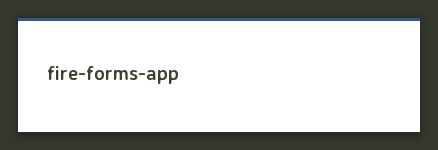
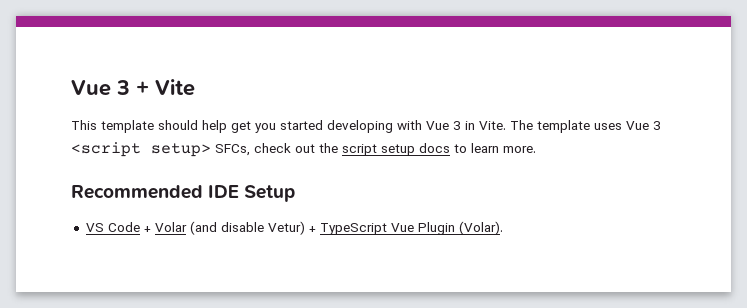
[47,66,179,84] fire-forms-app -> [71,79,195,96] [71,120,661,133] [71,142,536,157] [71,185,296,202] [85,221,503,235] Vue 3 + Vite // This template should help get you started developing with Vue 3 in Vite. The template uses Vue 3 <script setup> SFCs, check out the script setup docs to learn more. // Recommended IDE Setup // VS Code + Volar (and disable Vetur) + TypeScript Vue Plugin (Volar).

